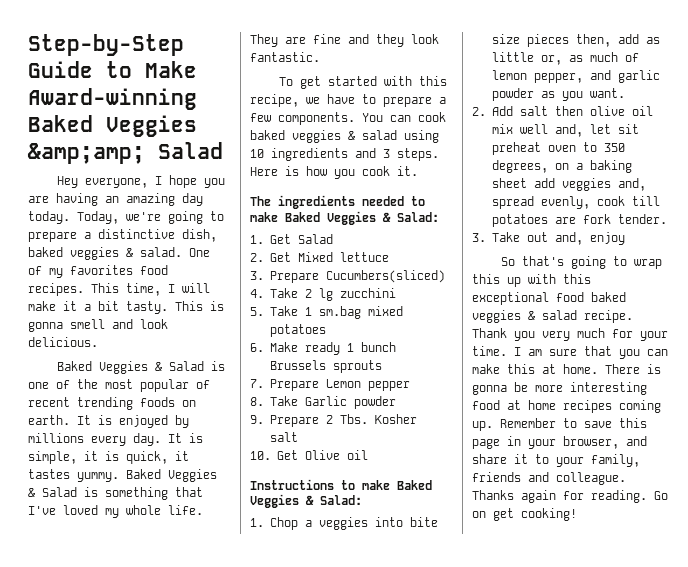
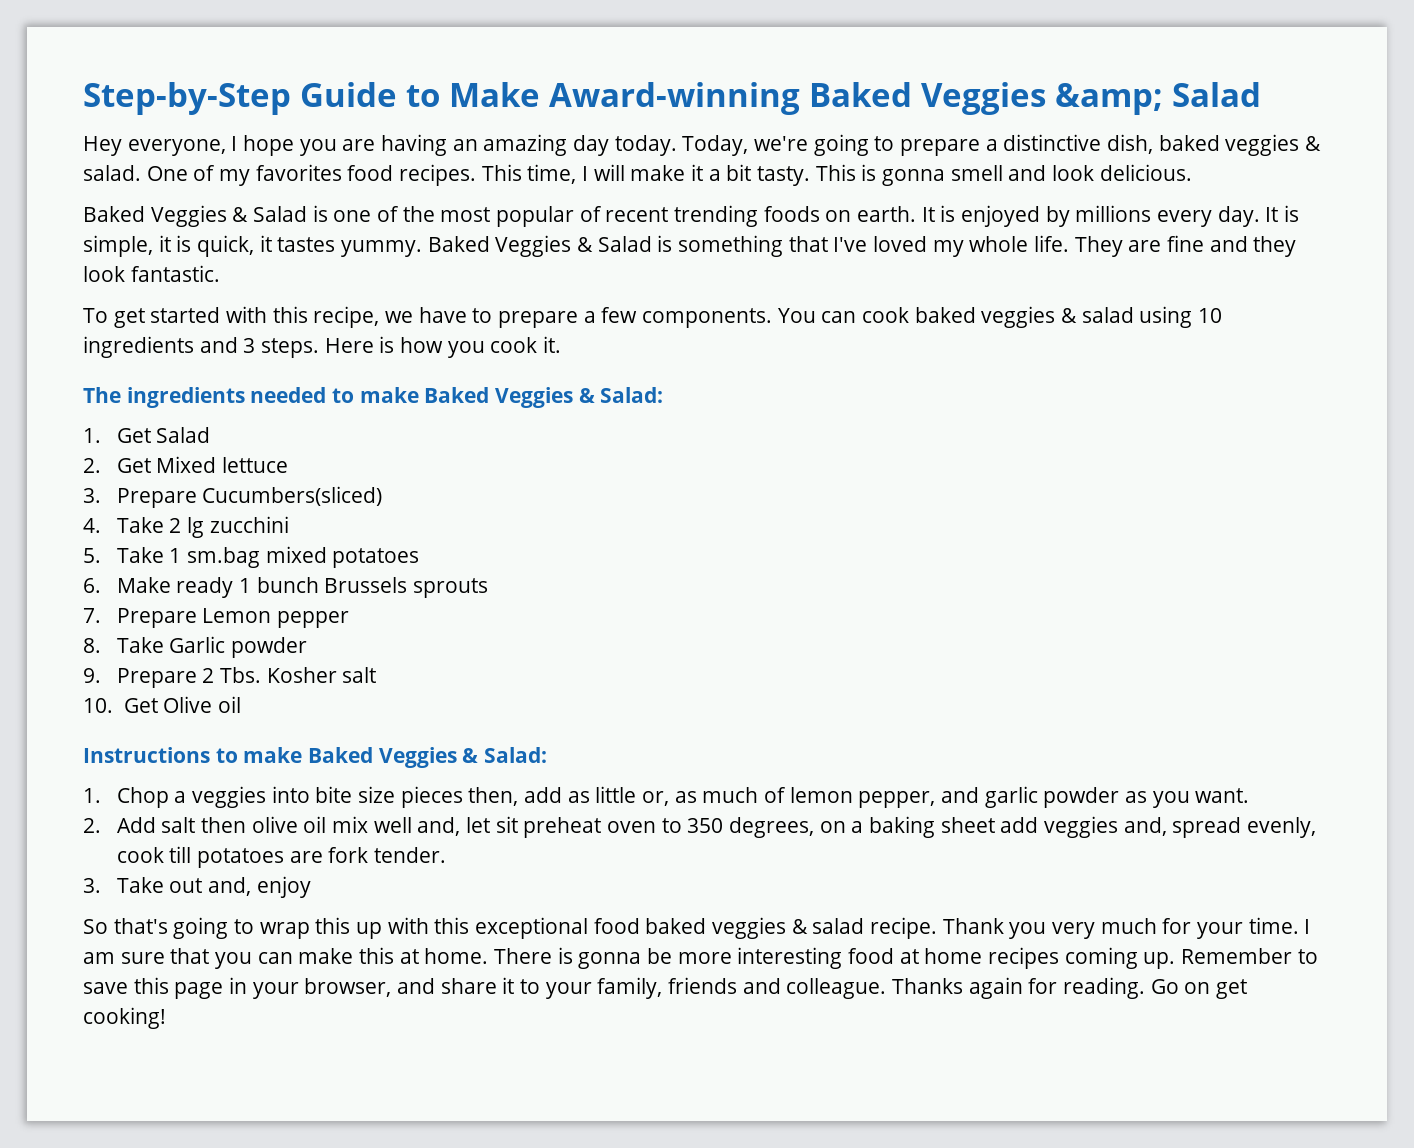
[27,143,145,164] &amp;amp; -> [1054,83,1163,115] &amp;

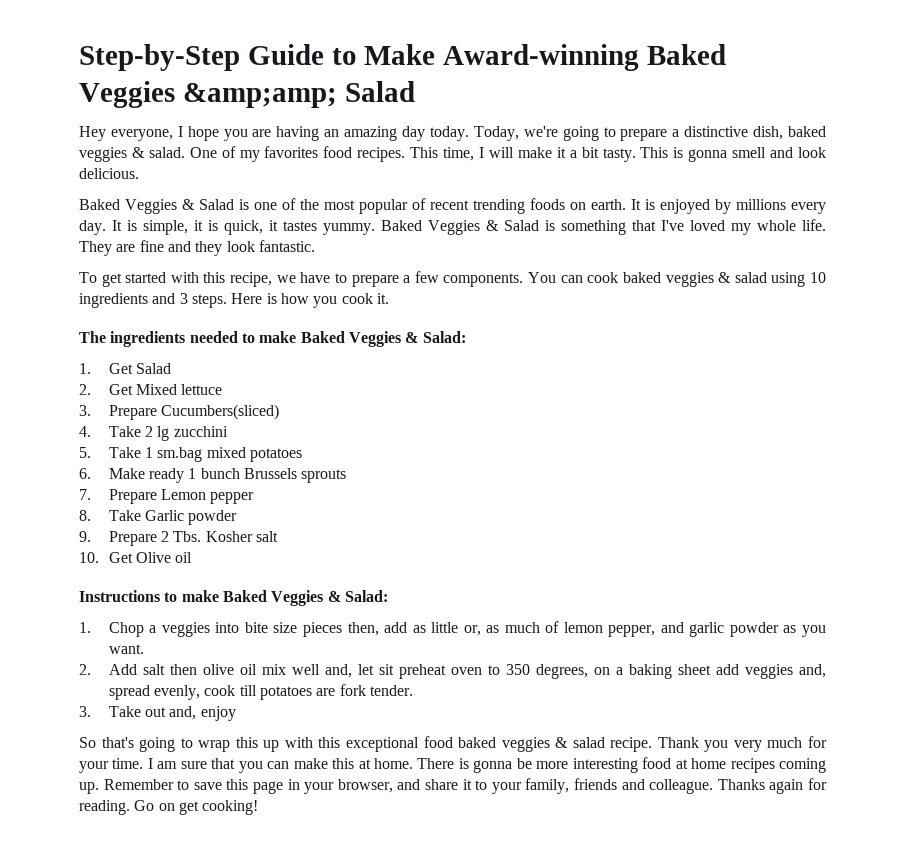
[1054,83,1163,115] &amp; -> [182,83,337,108] &amp;amp;

